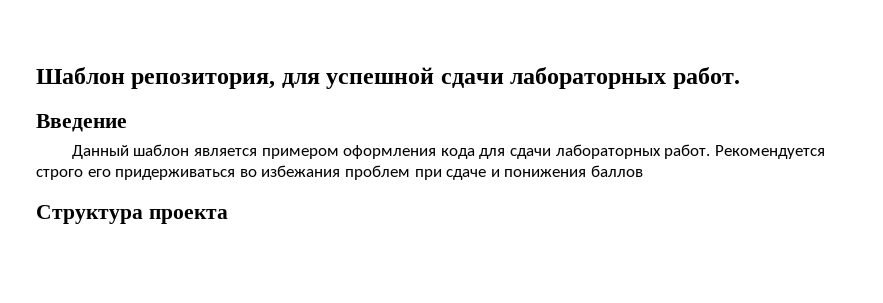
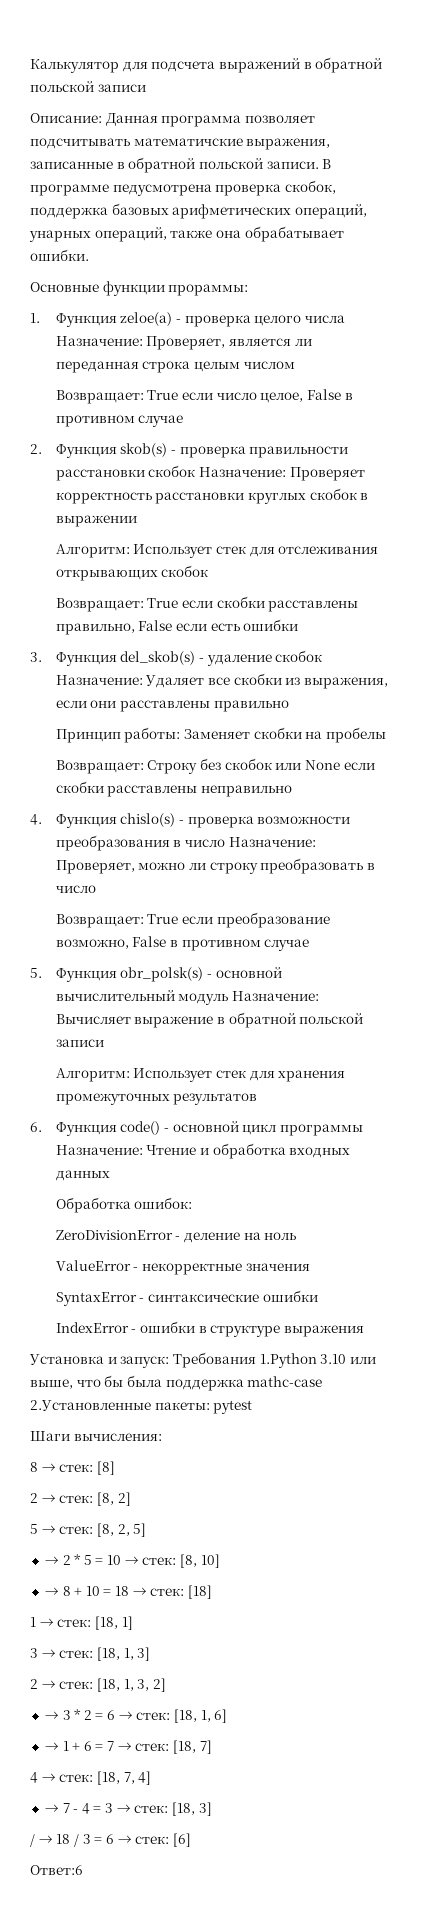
[36,67,740,89] [36,114,127,132] [71,144,825,159] [36,165,643,180] [36,205,228,224] Шаблон репозитория, для успешной сдачи лабораторных работ. // Введение // Данный шаблон является примером оформления кода для сдачи лабораторных работ. Рекомендуется строго его придерживаться во избежания проблем при сдаче и понижения баллов // Структура проекта -> [30,57,383,73] [30,81,146,92] [30,113,315,127] [30,138,331,150] [30,157,332,173] [30,180,336,196] [30,203,367,219] [29,226,344,242] [30,249,89,261] [30,281,249,296] [30,312,345,327] [55,336,312,350] [55,361,295,373] [55,389,353,404] [55,415,184,427] [30,443,349,458] [55,465,365,481] [55,488,369,504] [55,515,137,527] [55,544,379,558] [55,565,209,581] [55,596,359,612] [55,619,299,635] [30,650,323,666] [55,673,388,689] [55,700,289,712] [55,727,386,743] [55,758,375,774] [55,781,293,797] [30,813,351,828] [55,835,316,851] [55,858,375,874] [55,885,96,893] [55,912,330,928] [55,936,310,951] [30,967,282,982] [55,990,320,1005] [55,1012,364,1028] [55,1039,104,1047] [55,1068,346,1082] [55,1093,258,1105] [30,1121,363,1136] [55,1143,351,1159] [55,1170,110,1181] [55,1197,193,1213] [55,1230,297,1243] [55,1260,310,1275] [55,1290,318,1306] [55,1321,364,1337] [29,1352,376,1368] [30,1375,323,1391] [30,1400,253,1414] [30,1431,162,1441] [30,1461,115,1475] [30,1492,131,1506] [30,1523,147,1537] [44,1554,220,1568] [44,1585,213,1599] [30,1616,133,1630] [30,1647,151,1661] [30,1678,166,1692] [44,1709,228,1723] [44,1740,212,1754] [30,1771,152,1785] [44,1802,212,1816] [30,1833,191,1847] [30,1865,83,1875] Калькулятор для подсчета выражений в обратной польской записи // Описание: Данная программа позволяет подсчитывать математичские выражения, записанные в обратной польской записи. В программе педусмотрена проверка скобок, поддержка базовых арифметических операций, унарных операций, также она обрабатывает ошибки. // Основные функции прораммы: // 1. Функция zeloe(a) - проверка целого числа Назначение: Проверяет, является ли переданная строка целым числом // Возвращает: True если число целое, False в противном случае // 2. Функция skob(s) - проверка правильности расстановки скобок Назначение: Проверяет корректность расстановки круглых скобок в выражении // Алгоритм: Использует стек для отслеживания открывающих скобок // Возвращает: True если скобки расставлены правильно, False если есть ошибки // 3. Функция del_skob(s) - удаление скобок Назначение: Удаляет все скобки из выражения, если они расставлены правильно // Принцип работы: Заменяет скобки на пробелы // Возвращает: Строку без скобок или None если скобки расставлены неправильно // 4. Функция chislo(s) - проверка возможности преобразования в число Назначение: Проверяет, можно ли строку преобразовать в число // Возвращает: True если преобразование возможно, False в противном случае // 5. Функция obr_polsk(s) - основной вычислительный модуль Назначение: Вычисляет выражение в обратной польской записи // Алгоритм: Использует стек для хранения промежуточных результатов // 6. Функция code() - основной цикл программы Назначение: Чтение и обработка входных данных // Обработка ошибок: // ZeroDivisionError - деление на ноль // ValueError - некорректные значения // SyntaxError - синтаксические ошибки // IndexError - ошибки в структуре выражения // Установка и запуск: Требования 1.Python 3.10 или выше, что бы была поддержка mathc-case 2.Установленные пакеты: pytest // Шаги вычисления: // 8 → стек: [8] // 2 → стек: [8, 2] // 5 → стек: [8, 2, 5] // → 2 * 5 = 10 → стек: [8, 10] // → 8 + 10 = 18 → стек: [18] // 1 → стек: [18, 1] // 3 → стек: [18, 1, 3] // 2 → стек: [18, 1, 3, 2] // → 3 * 2 = 6 → стек: [18, 1, 6] // → 1 + 6 = 7 → стек: [18, 7] // 4 → стек: [18, 7, 4] // → 7 - 4 = 3 → стек: [18, 3] // / → 18 / 3 = 6 → стек: [6] // Ответ:6

